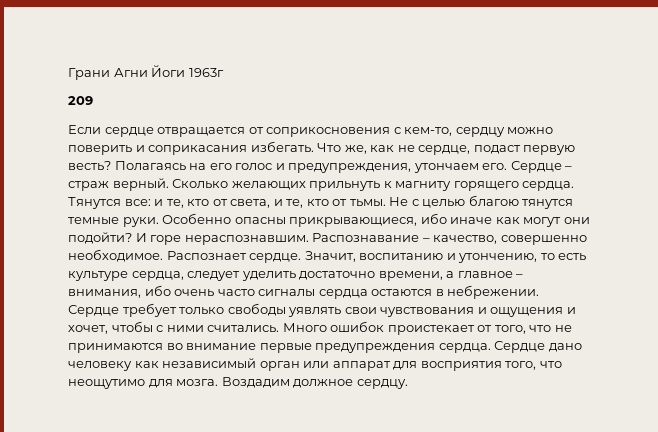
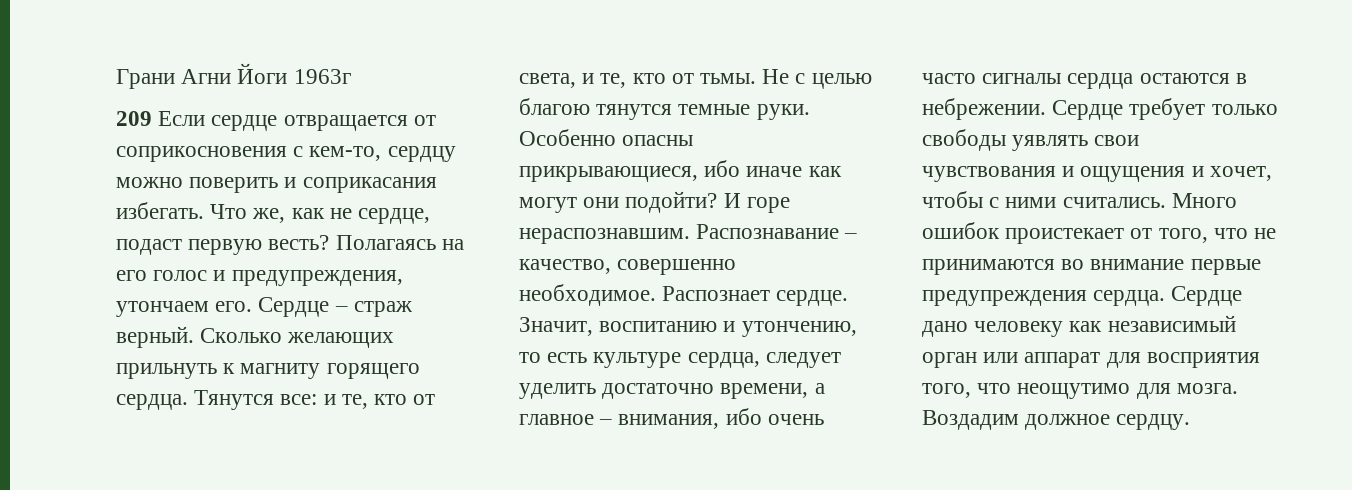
(93, 100) // -> (152, 118) none

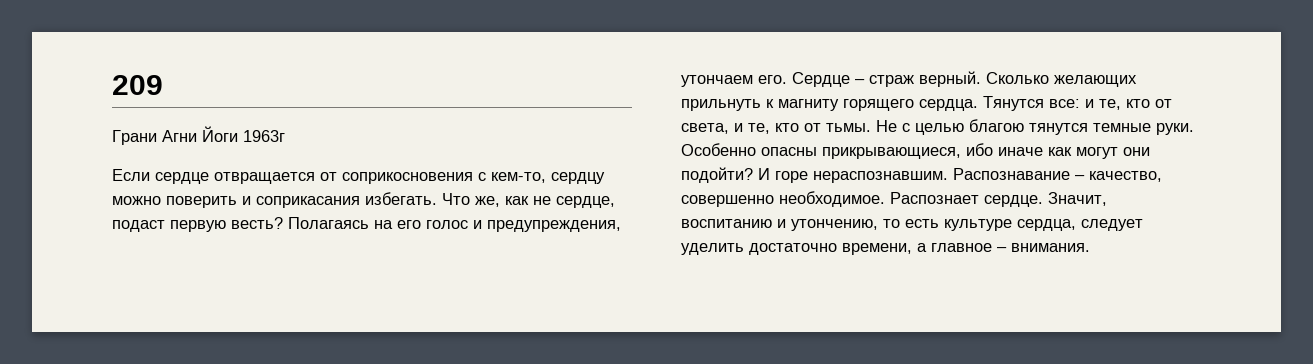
(116, 79) none -> [112,75,163,95] 209 //
[116,111,152,126] 209 -> (285, 136) none
[618,408,824,429] [922,73,1247,89] [922,98,1278,120] [922,129,1140,151] [922,166,1272,182] [922,191,1237,208] [922,222,1277,244] [922,259,1261,275] [922,286,1243,306] [922,315,1236,337] [922,352,1260,368] [922,383,1238,399] [922,410,1191,430] внимания, ибо очень часто сигналы сердца остаются в небрежении. Сердце требует только свободы уявлять свои чувствования и ощущения и хочет, чтобы с ними считались. Много ошибок проистекает от того, что не принимаются во внимание первые предупреждения сердца. Сердце дано человеку как независимый орган или аппарат для восприятия того, что неощутимо для мозга. Воздадим должное сердцу. -> [1011,243,1090,252] внимания.

